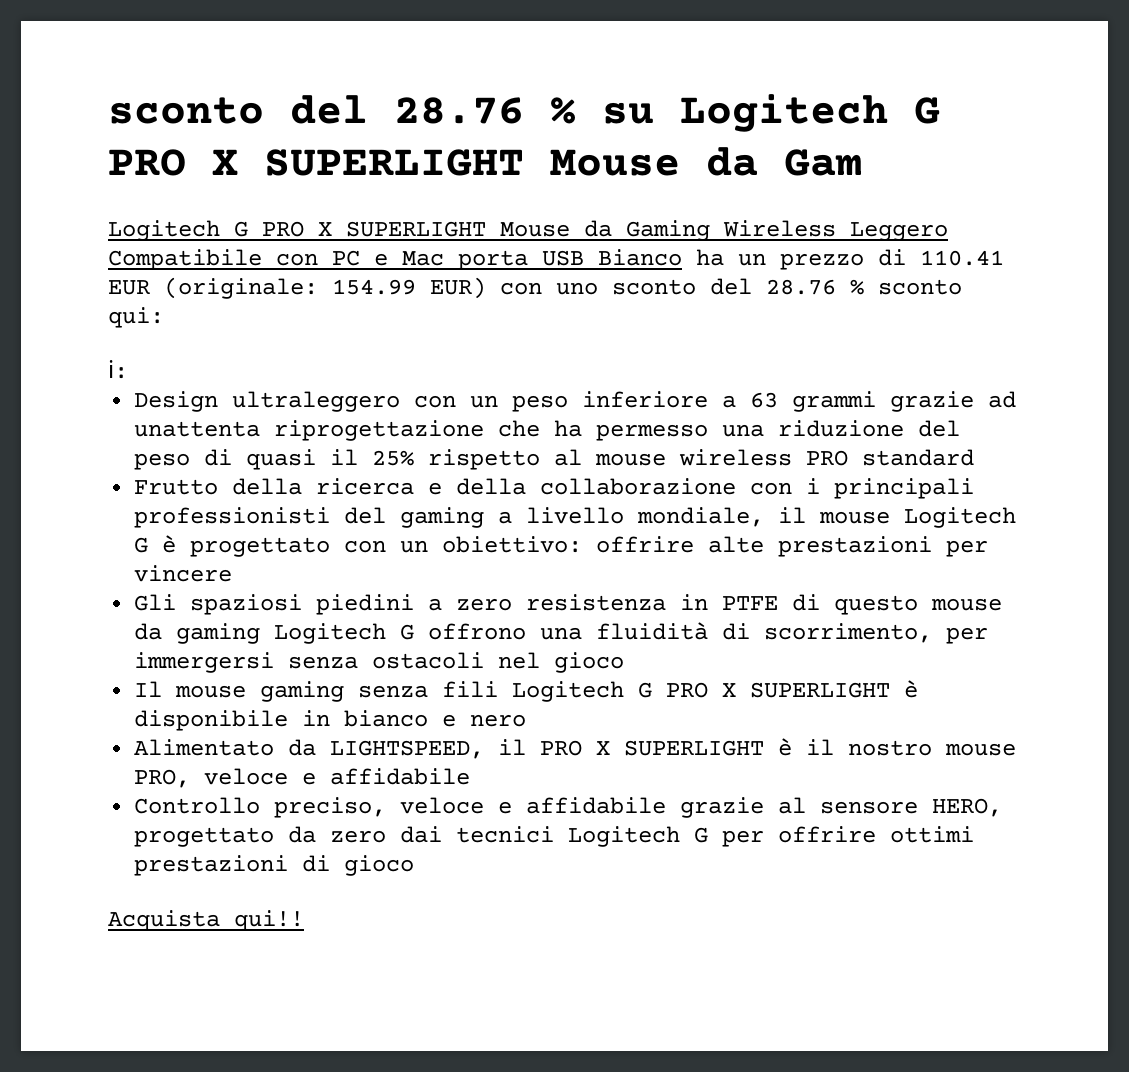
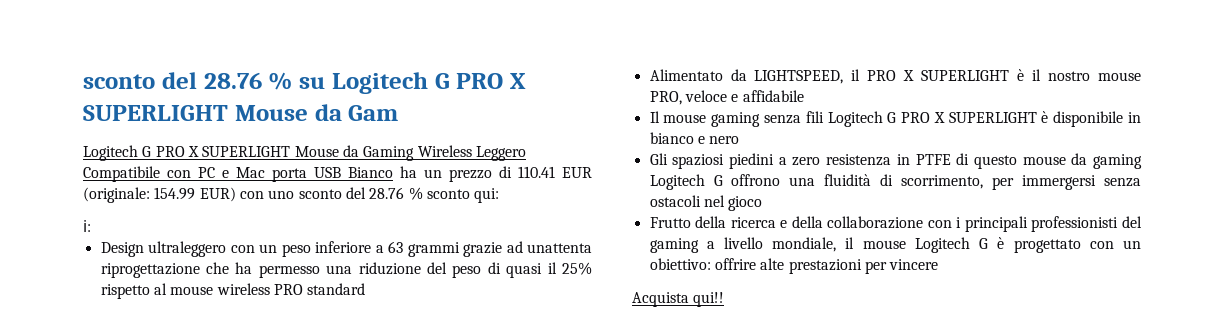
(975, 457) none -> [649,69,1141,84] [649,90,804,105] [649,111,1142,127] [649,132,740,144] [649,153,1142,169] [649,174,1141,190] [649,195,763,211] // Alimentato da LIGHTSPEED, il PRO X SUPERLIGHT è il nostro mouse PRO, veloce e affidabile // Il mouse gaming senza fili Logitech G PRO X SUPERLIGHT è disponibile in bianco e nero // Gli spaziosi piedini a zero resistenza in PTFE di questo mouse da gaming Logitech G offrono una fluidità di scorrimento, per immergersi senza ostacoli nel gioco
[134,594,1003,615] [134,622,989,644] [134,652,625,673] [134,680,919,702] [134,710,527,731] [134,738,1017,759] [134,768,471,788] [134,797,1003,818] [134,826,975,847] [134,855,415,876] // Gli spaziosi piedini a zero resistenza in PTFE di questo mouse da gaming Logitech G offrono una fluidità di scorrimento, per immergersi senza ostacoli nel gioco // Il mouse gaming senza fili Logitech G PRO X SUPERLIGHT è disponibile in bianco e nero // Alimentato da LIGHTSPEED, il PRO X SUPERLIGHT è il nostro mouse PRO, veloce e affidabile // Controllo preciso, veloce e affidabile grazie al sensore HERO, progettato da zero dai tecnici Logitech G per offrire ottimi prestazioni di gioco -> (939, 264) none

